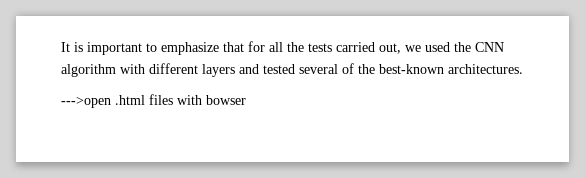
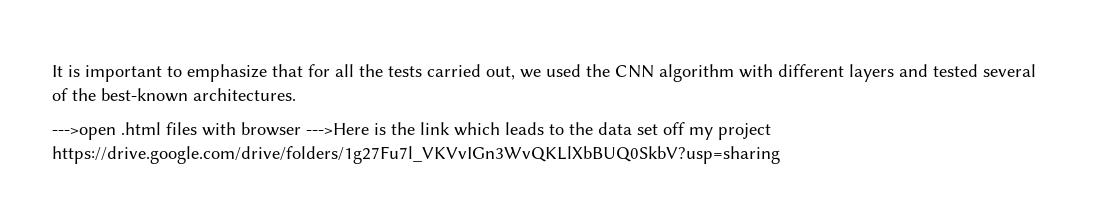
[206,95,246,105] bowser -> [241,122,771,140] [52,146,780,164] browser --->Here is the link which leads to the data set off my project https://drive.google.com/drive/folders/1g27Fu7l_VKVvIGn3WvQKLlXbBUQ0SkbV?usp=sharing

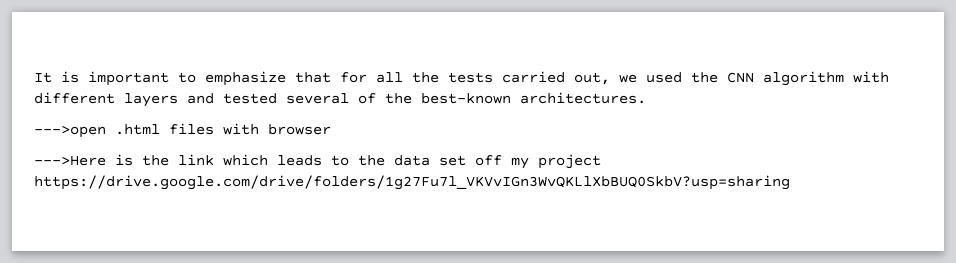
(301, 129) none -> (331, 129) //

